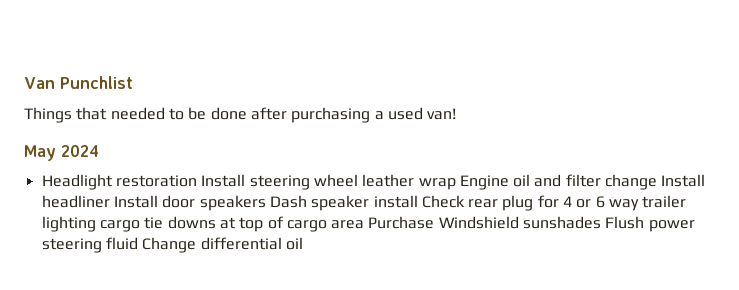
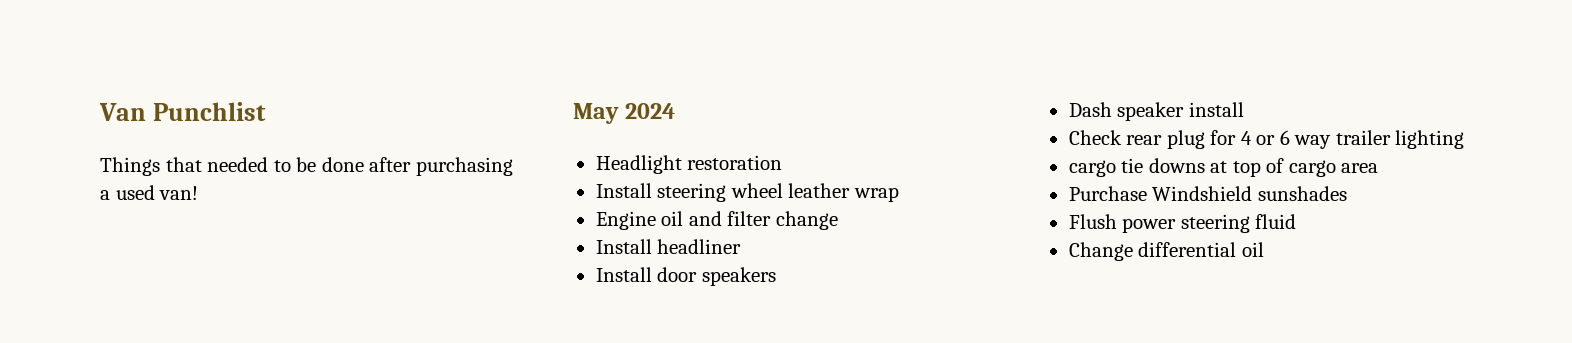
(197, 181) none -> (783, 162) //
(456, 184) none -> (899, 194) //
(658, 182) none -> (838, 220) //
(110, 201) none -> (742, 246) //
(266, 203) none -> (776, 276) //
(418, 201) none -> (1244, 109) //
(96, 224) none -> (1465, 139) //
(365, 224) none -> (1379, 168) //
(602, 222) none -> (1347, 193) //
(138, 243) none -> (1297, 221) //

